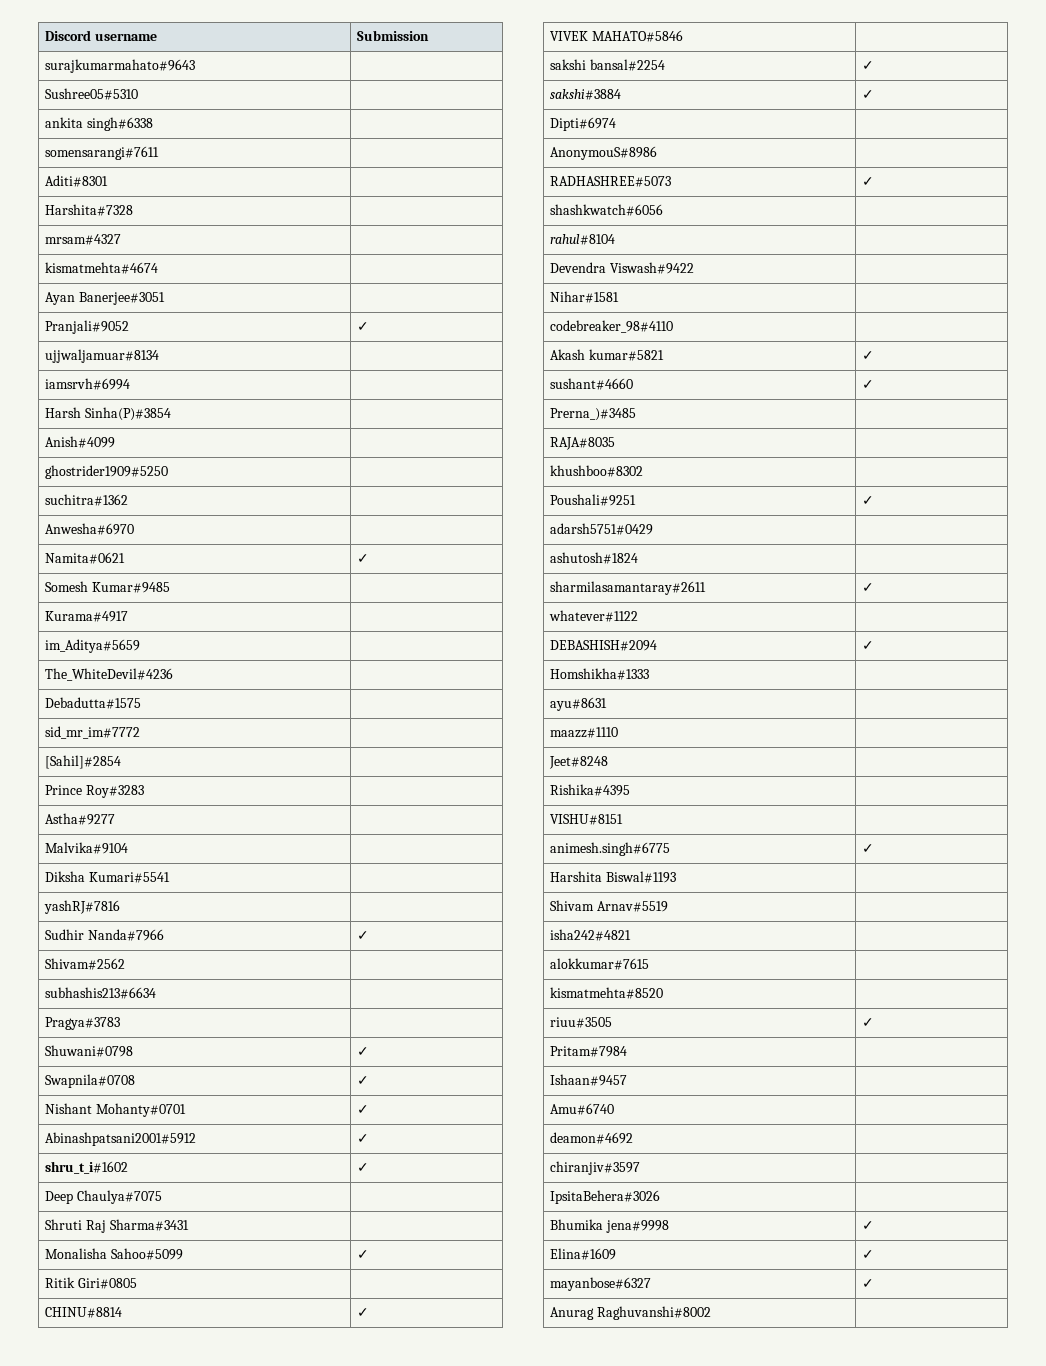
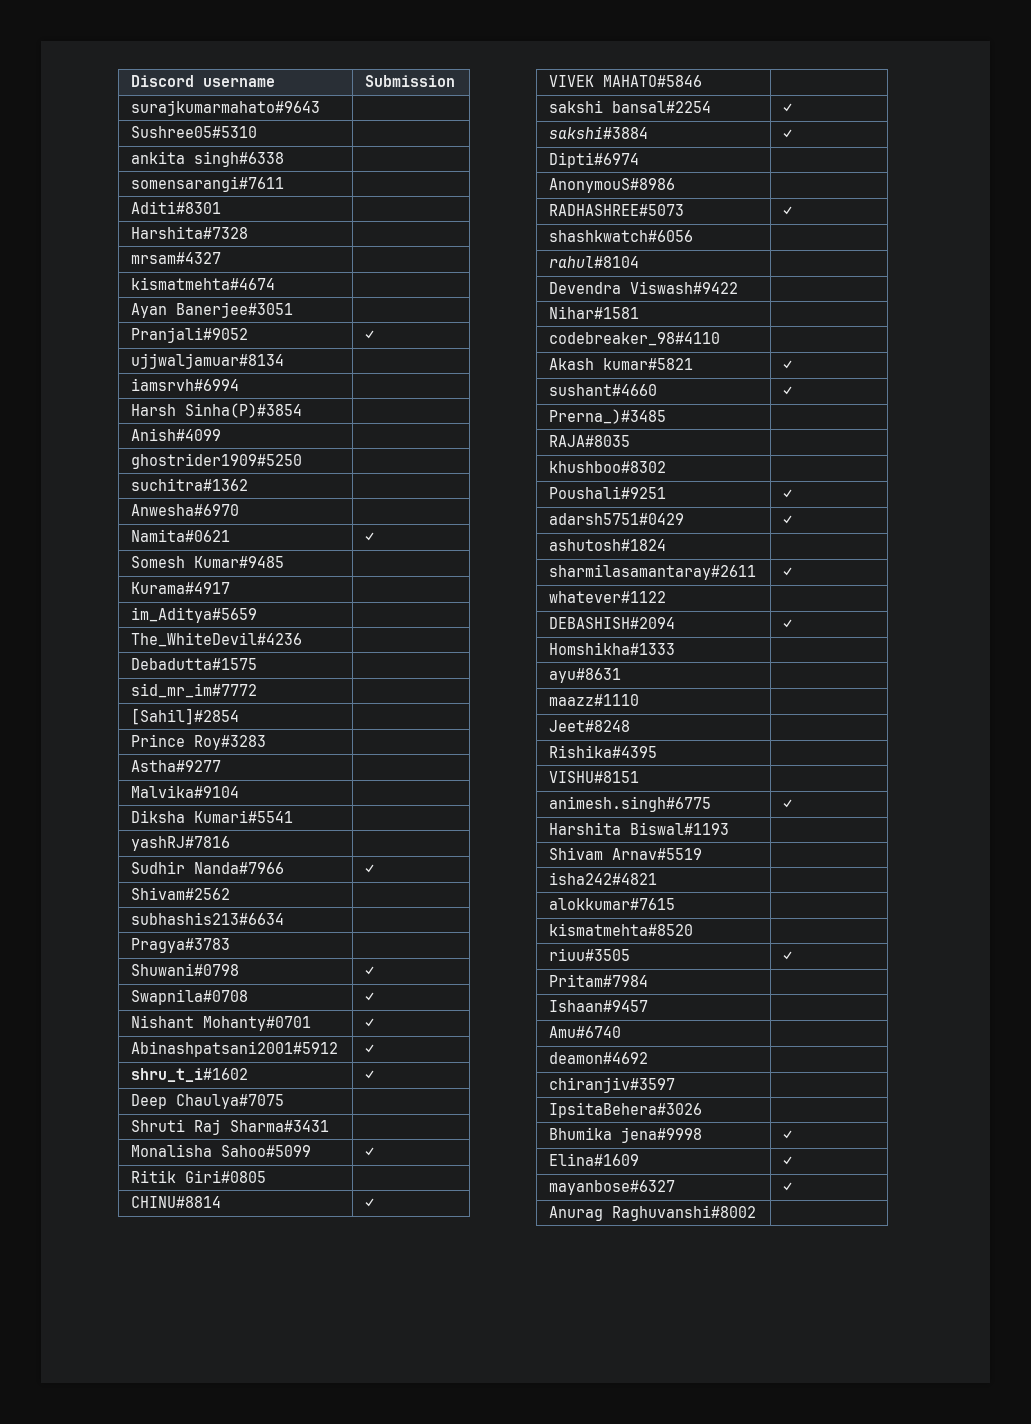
(654, 529) none -> [783,515,793,525] ✓

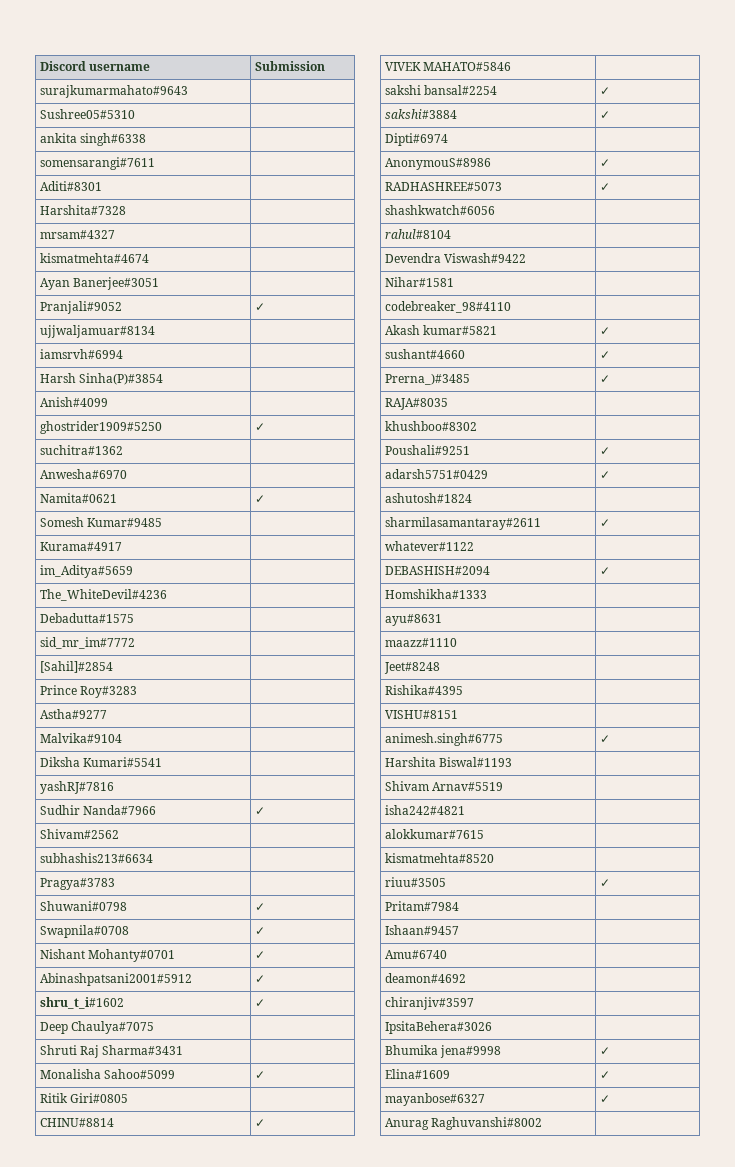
(303, 461) none -> [254,423,265,431] ✓
(676, 185) none -> [599,159,610,167] ✓
(667, 416) none -> [599,375,610,383] ✓

